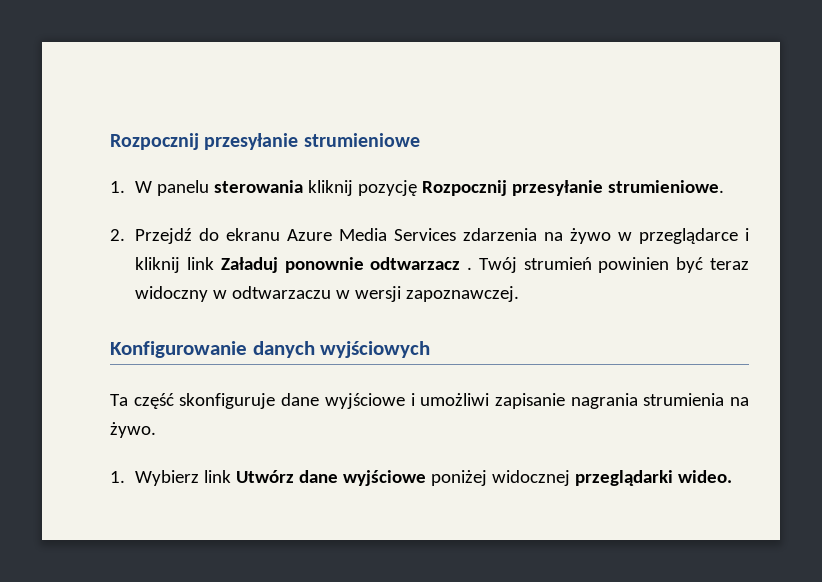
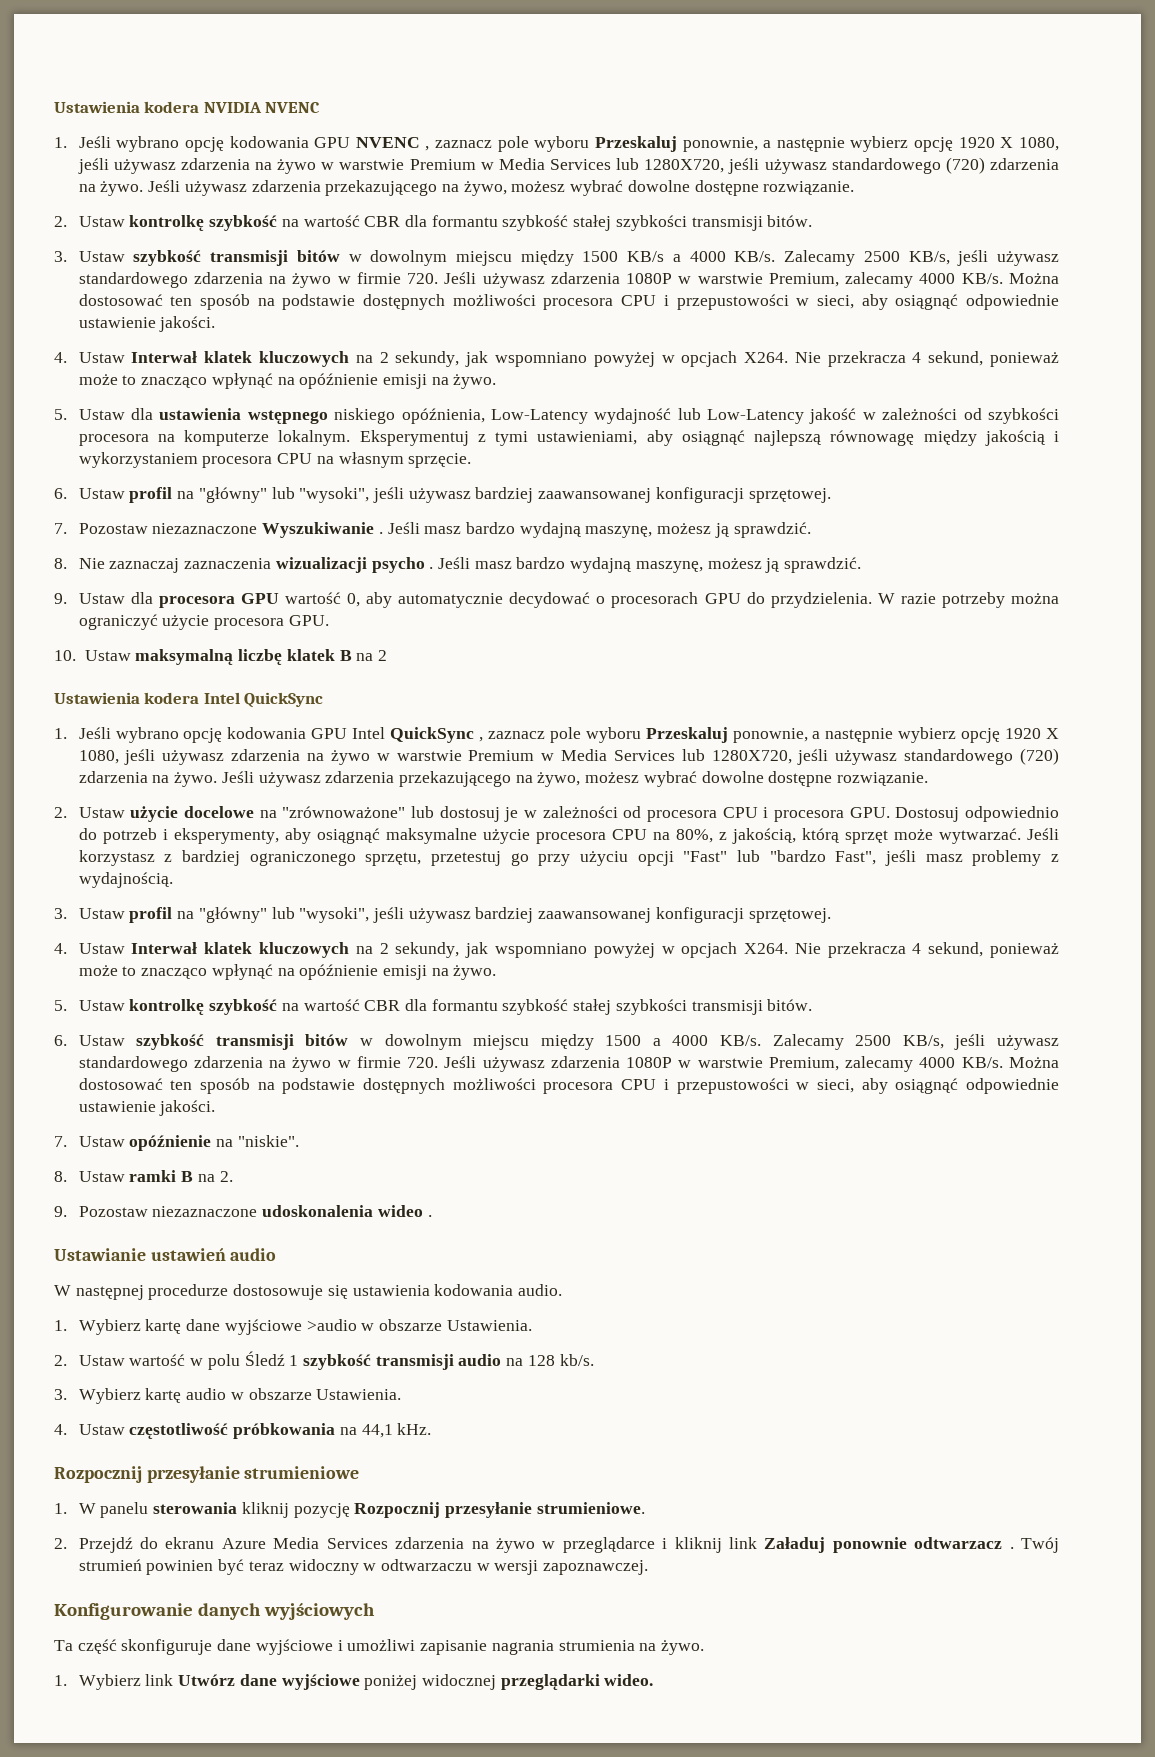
(110, 141) none -> [54,101,321,113] [54,136,1059,152] [77,157,1059,174] [78,180,855,196] [54,215,813,231] [54,250,1060,266] [78,272,1059,288] [78,294,1059,310] [78,316,216,332] [54,351,1059,367] [78,373,497,389] [54,408,1060,424] [78,430,1059,446] [78,452,472,468] [54,487,831,503] [54,522,811,538] [54,557,862,573] [54,592,1060,608] [78,614,329,630] [54,649,388,665] [54,692,324,708] [54,727,1060,743] [78,748,1060,765] [78,771,929,787] [54,806,1059,822] [78,828,1059,844] [78,850,1059,866] [78,872,173,888] [54,907,831,923] [54,942,1059,958] [78,964,497,980] [54,999,813,1015] [54,1034,1059,1050] [78,1056,1059,1072] [78,1078,1059,1094] [78,1100,216,1116] [54,1135,299,1151] [54,1170,233,1182] [54,1205,432,1217] [54,1248,277,1261] [54,1284,563,1300] [54,1319,532,1335] [54,1351,594,1370] [54,1388,402,1404] [54,1423,432,1439] Ustawienia kodera NVIDIA NVENC // 1. Jeśli wybrano opcję kodowania GPU NVENC , zaznacz pole wyboru Przeskaluj ponownie, a następnie wybierz opcję 1920 X 1080, jeśli używasz zdarzenia na żywo w warstwie Premium w Media Services lub 1280X720, jeśli używasz standardowego (720) zdarzenia na żywo. Jeśli używasz zdarzenia przekazującego na żywo, możesz wybrać dowolne dostępne rozwiązanie. // 2. Ustaw kontrolkę szybkość na wartość CBR dla formantu szybkość stałej szybkości transmisji bitów. // 3. Ustaw szybkość transmisji bitów w dowolnym miejscu między 1500 KB/s a 4000 KB/s. Zalecamy 2500 KB/s, jeśli używasz standardowego zdarzenia na żywo w firmie 720. Jeśli używasz zdarzenia 1080P w warstwie Premium, zalecamy 4000 KB/s. Można dostosować ten sposób na podstawie dostępnych możliwości procesora CPU i przepustowości w sieci, aby osiągnąć odpowiednie ustawienie jakości. // 4. Ustaw Interwał klatek kluczowych na 2 sekundy, jak wspomniano powyżej w opcjach X264. Nie przekracza 4 sekund, ponieważ może to znacząco wpłynąć na opóźnienie emisji na żywo. // 5. Ustaw dla ustawienia wstępnego niskiego opóźnienia, Low-Latency wydajność lub Low-Latency jakość w zależności od szybkości procesora na komputerze lokalnym. Eksperymentuj z tymi ustawieniami, aby osiągnąć najlepszą równowagę między jakością i wykorzystaniem procesora CPU na własnym sprzęcie. // 6. Ustaw profil na "główny" lub "wysoki", jeśli używasz bardziej zaawansowanej konfiguracji sprzętowej. // 7. Pozostaw niezaznaczone Wyszukiwanie . Jeśli masz bardzo wydajną maszynę, możesz ją sprawdzić. // 8. Nie zaznaczaj zaznaczenia wizualizacji psycho . Jeśli masz bardzo wydajną maszynę, możesz ją sprawdzić. // 9. Ustaw dla procesora GPU wartość 0, aby automatycznie decydować o procesorach GPU do przydzielenia. W razie potrzeby można ograniczyć użycie procesora GPU. // 10. Ustaw maksymalną liczbę klatek B na 2 // Ustawienia kodera Intel QuickSync // 1. Jeśli wybrano opcję kodowania GPU Intel QuickSync , zaznacz pole wyboru Przeskaluj ponownie, a następnie wybierz opcję 1920 X 1080, jeśli używasz zdarzenia na żywo w warstwie Premium w Media Services lub 1280X720, jeśli używasz standardowego (720) zdarzenia na żywo. Jeśli używasz zdarzenia przekazującego na żywo, możesz wybrać dowolne dostępne rozwiązanie. // 2. Ustaw użycie docelowe na "zrównoważone" lub dostosuj je w zależności od procesora CPU i procesora GPU. Dostosuj odpowiednio do potrzeb i eksperymenty, aby osiągnąć maksymalne użycie procesora CPU na 80%, z jakością, którą sprzęt może wytwarzać. Jeśli korzystasz z bardziej ograniczonego sprzętu, przetestuj go przy użyciu opcji "Fast" lub "bardzo Fast", jeśli masz problemy z wydajnością. // 3. Ustaw profil na "główny" lub "wysoki", jeśli używasz bardziej zaawansowanej konfiguracji sprzętowej. // 4. Ustaw Interwał klatek kluczowych na 2 sekundy, jak wspomniano powyżej w opcjach X264. Nie przekracza 4 sekund, ponieważ może to znacząco wpłynąć na opóźnienie emisji na żywo. // 5. Ustaw kontrolkę szybkość na wartość CBR dla formantu szybkość stałej szybkości transmisji bitów. // 6. Ustaw szybkość transmisji bitów w dowolnym miejscu między 1500 a 4000 KB/s. Zalecamy 2500 KB/s, jeśli używasz standardowego zdarzenia na żywo w firmie 720. Jeśli używasz zdarzenia 1080P w warstwie Premium, zalecamy 4000 KB/s. Można dostosować ten sposób na podstawie dostępnych możliwości procesora CPU i przepustowości w sieci, aby osiągnąć odpowiednie ustawienie jakości. // 7. Ustaw opóźnienie na "niskie". // 8. Ustaw ramki B na 2. // 9. Pozostaw niezaznaczone udoskonalenia wideo . // Ustawianie ustawień audio // W następnej procedurze dostosowuje się ustawienia kodowania audio. // 1. Wybierz kartę dane wyjściowe >audio w obszarze Ustawienia. // 2. Ustaw wartość w polu Śledź 1 szybkość transmisji audio na 128 kb/s. // 3. Wybierz kartę audio w obszarze Ustawienia. // 4. Ustaw częstotliwość próbkowania na 44,1 kHz. //

